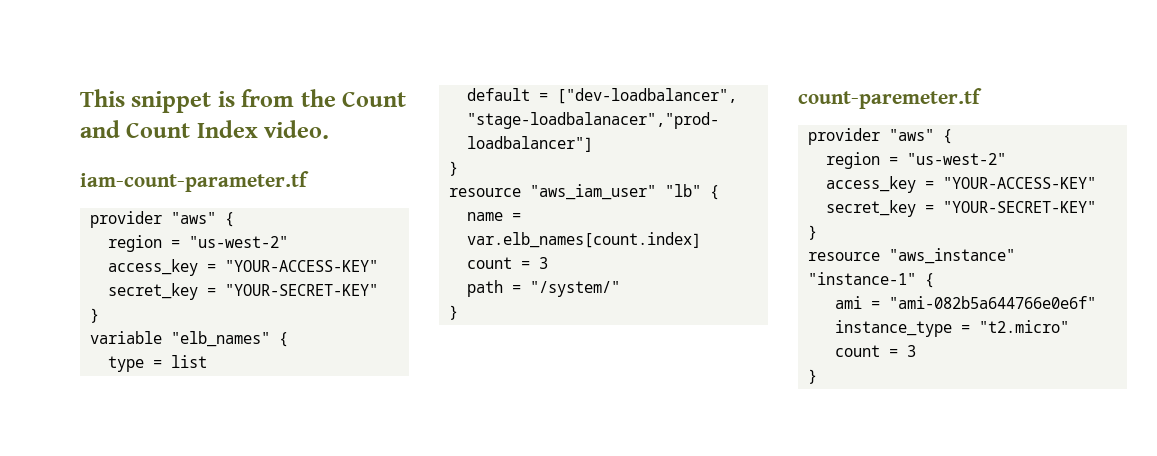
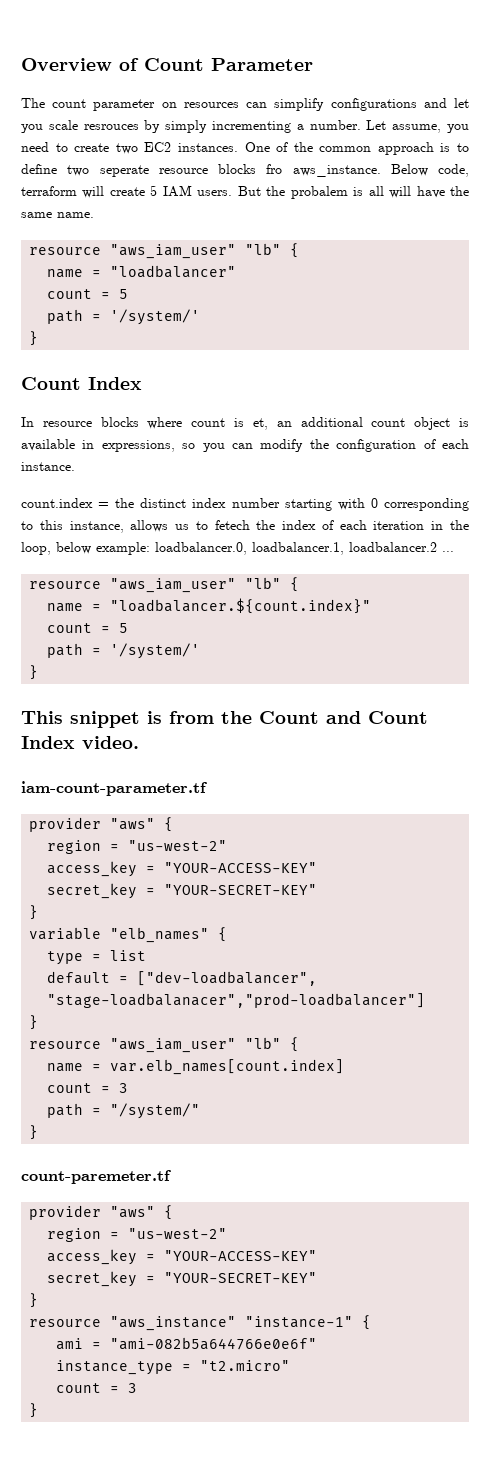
(80, 98) none -> [21,58,313,71] [21,98,470,111] [21,120,470,133] [21,142,469,155] [21,164,469,177] [21,185,469,199] [21,212,94,218] [29,243,300,259] [47,265,237,278] [47,289,129,299] [47,309,201,325] [29,331,39,346] [21,377,142,390] [21,417,469,430] [21,439,469,452] [21,462,75,471] [21,498,469,511] [21,520,470,533] [21,542,454,555] [29,577,300,593] [47,598,372,614] [47,623,129,633] [47,643,201,659] [29,665,39,680] Overview of Count Parameter // The count parameter on resources can simplify configurations and let you scale resrouces by simply incrementing a number. Let assume, you need to create two EC2 instances. One of the common approach is to define two seperate resource blocks fro aws_instance. Below code, terraform will create 5 IAM users. But the probalem is all will have the same name. // resource "aws_iam_user" "lb" { // name = "loadbalancer" // count = 5 // path = '/system/' // } // Count Index // In resource blocks where count is et, an additional count object is available in expressions, so you can modify the configuration of each instance. // count.index = the distinct index number starting with 0 corresponding to this instance, allows us to fetech the index of each iteration in the loop, below example: loadbalancer.0, loadbalancer.1, loadbalancer.2 ... // resource "aws_iam_user" "lb" { // name = "loadbalancer.${count.index}" // count = 5 // path = '/system/' // } //

